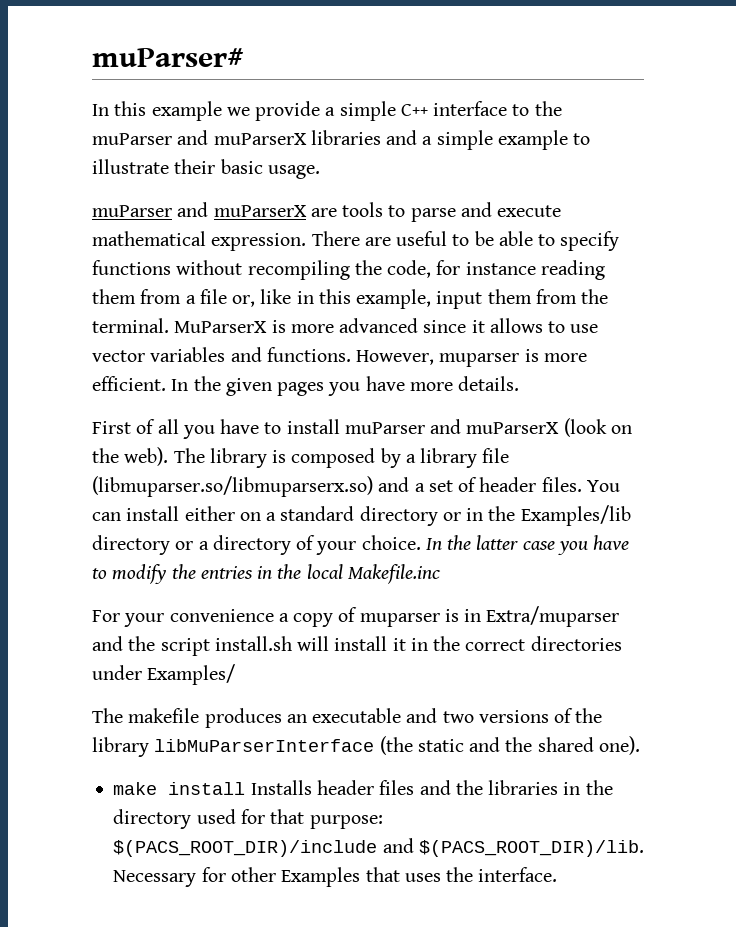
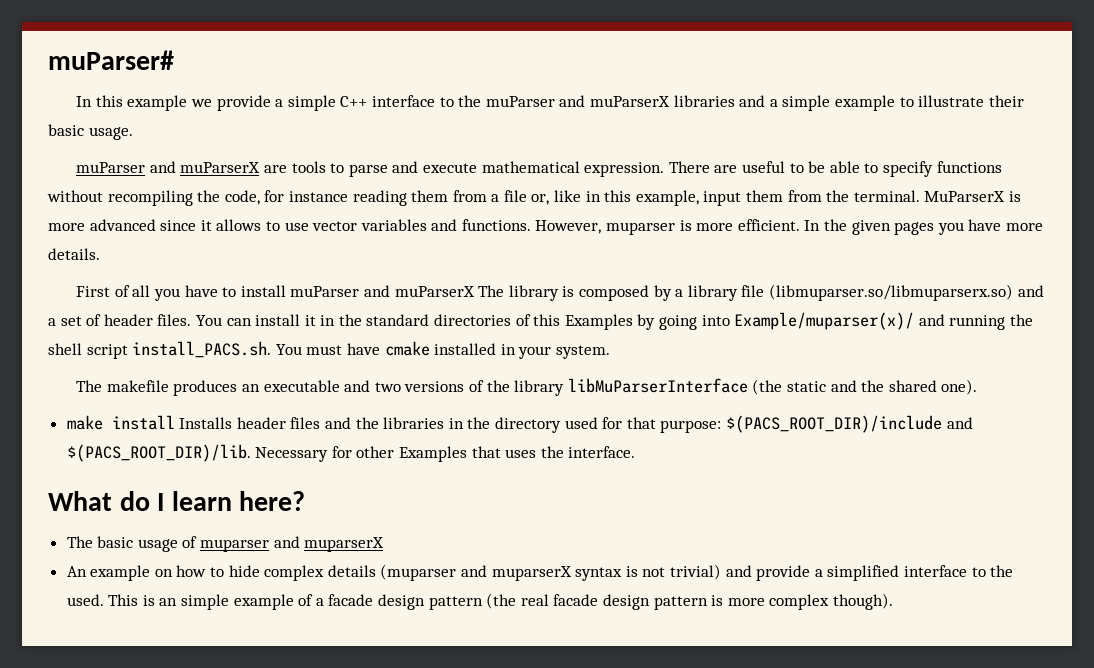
[563,418,632,437] [92,447,169,466] (look on the web). -> (475, 291) none
[184,505,631,526] [92,535,630,555] [92,564,441,584] [92,606,620,627] [92,636,622,656] [92,664,236,685] either on a standard directory or in the Examples/lib directory or a directory of your choice. In the latter case you have to modify the entries in the local Makefile.inc // For your convenience a copy of muparser is in Extra/muparser and the script install.sh will install it in the correct directories under Examples/ -> [304,312,1033,330] [48,341,610,359] it in the standard directories of this Examples by going into Example/muparser(x)/ and running the shell script install_PACS.sh. You must have cmake installed in your system.
(558, 874) none -> [48,491,306,511] [66,536,385,552] [66,564,1014,581] [66,593,893,610] // What do I learn here? // The basic usage of muparser and muparserX // An example on how to hide complex details (muparser and muparserX syntax is not trivial) and provide a simplified interface to the used. This is an simple example of a facade design pattern (the real facade design pattern is more complex though).

